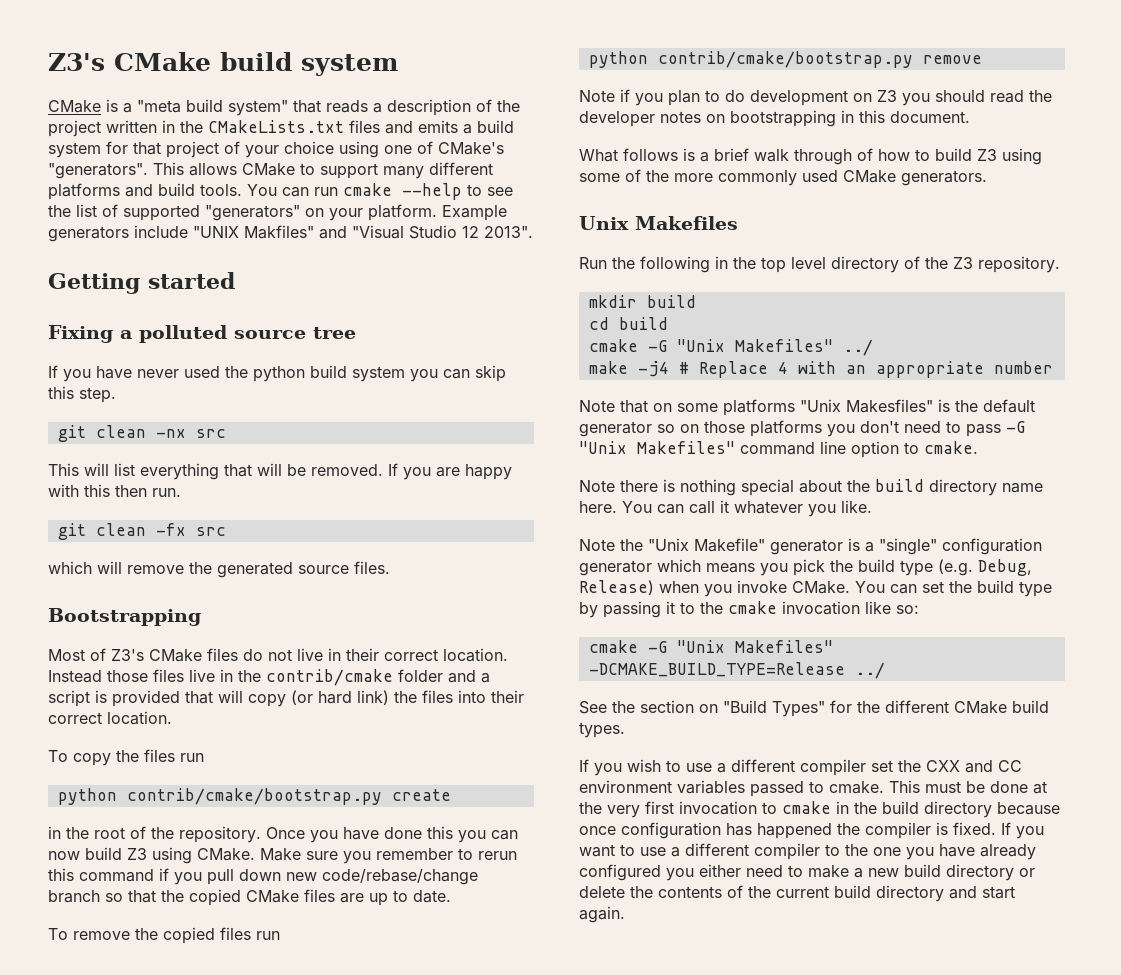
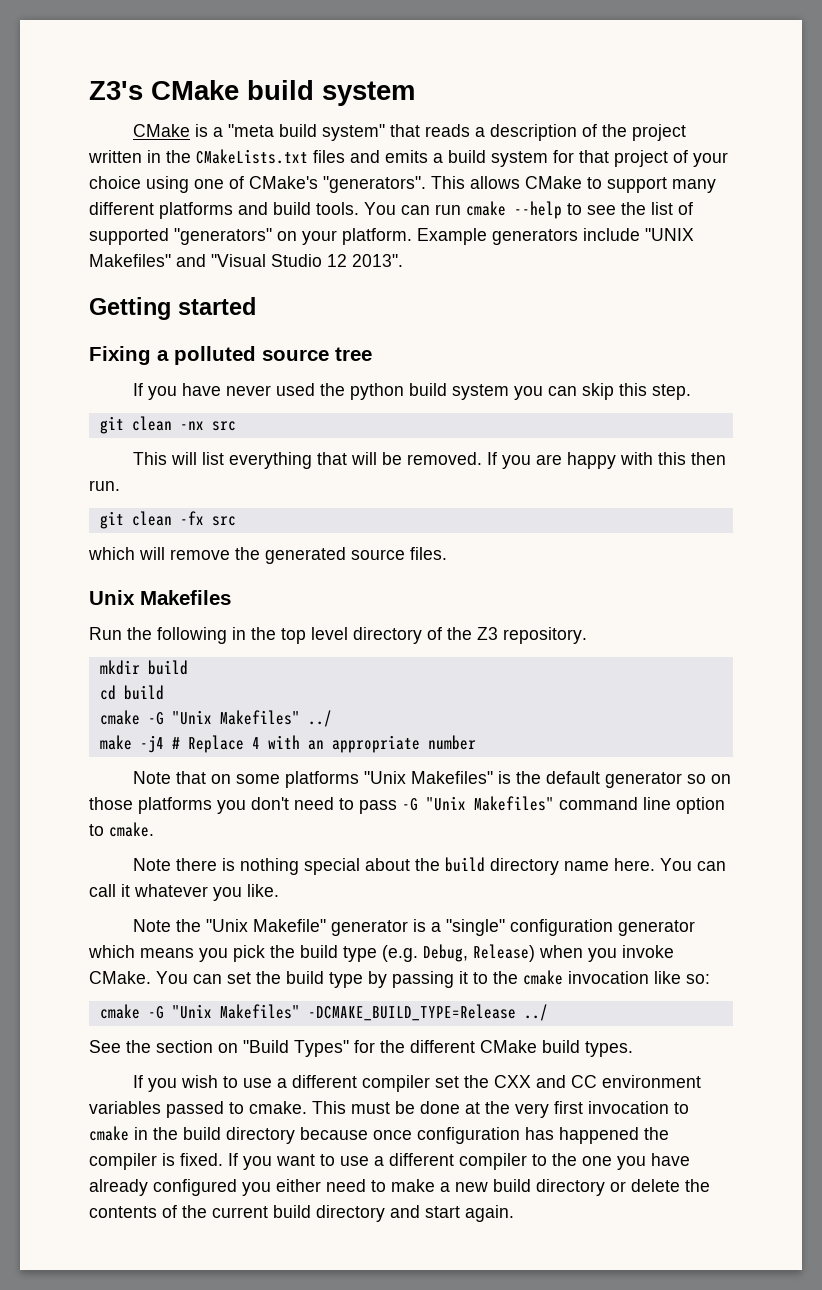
[244,225,314,239] Makfiles" -> [89,254,171,267] Makefiles"
[48,608,201,626] [48,648,508,662] [48,669,490,686] [48,690,524,707] [48,711,172,725] [48,749,204,766] [57,788,451,805] [48,826,518,843] [48,847,517,864] [48,868,478,885] [48,889,451,906] [48,927,280,944] [588,51,982,68] [579,89,1052,106] [579,110,970,127] [579,148,1042,165] [579,169,987,186] // Bootstrapping // Most of Z3's CMake files do not live in their correct location. Instead those files live in the contrib/cmake folder and a script is provided that will copy (or hard link) the files into their correct location. // To copy the files run // python contrib/cmake/bootstrap.py create // in the root of the repository. Once you have done this you can now build Z3 using CMake. Make sure you remember to rerun this command if you pull down new code/rebase/change branch so that the copied CMake files are up to date. // To remove the copied files run // python contrib/cmake/bootstrap.py remove // Note if you plan to do development on Z3 you should read the developer notes on bootstrapping in this document. // What follows is a brief walk through of how to build Z3 using some of the more commonly used CMake generators. -> (447, 553) none
[846,399,933,413] Makesfiles" -> [410,771,493,784] Makefiles"

